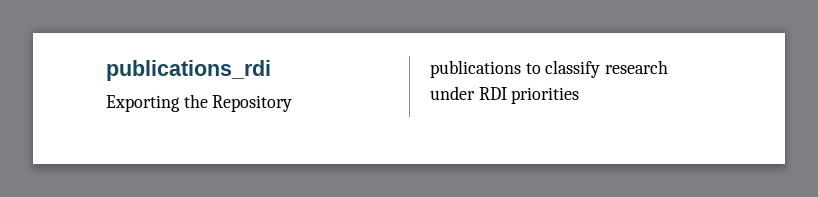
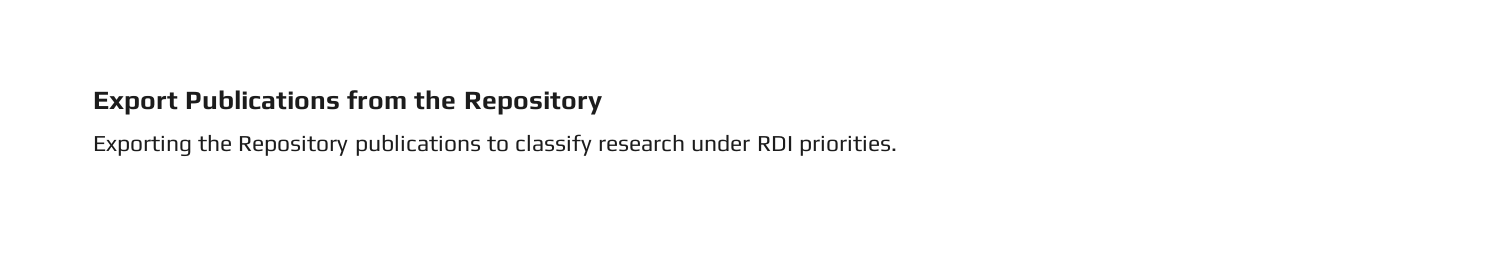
[106,60,271,81] publications_rdi -> [93,90,602,115] Export Publications from the Repository
[511,87,580,104] priorities -> [798,135,897,156] priorities.

